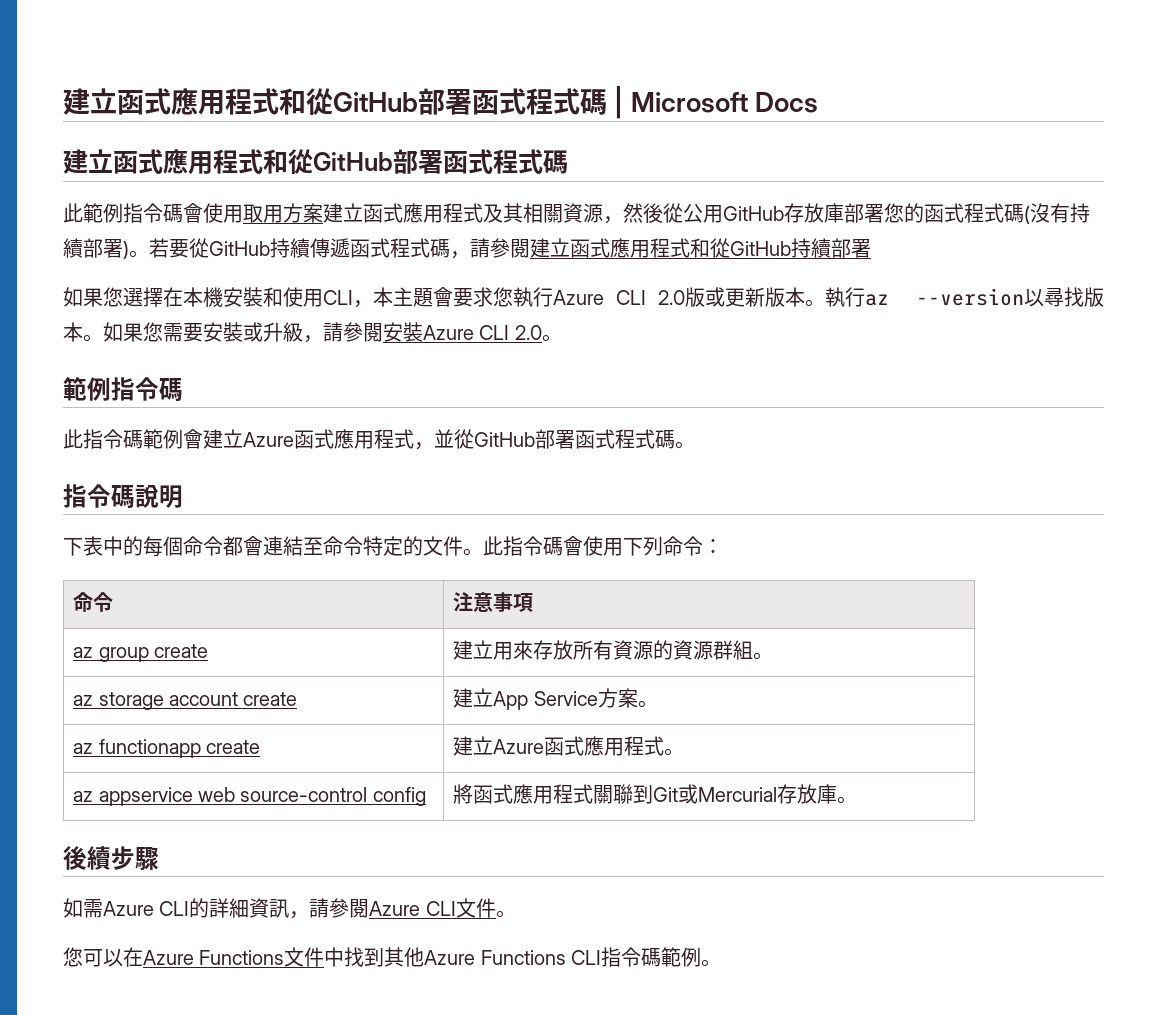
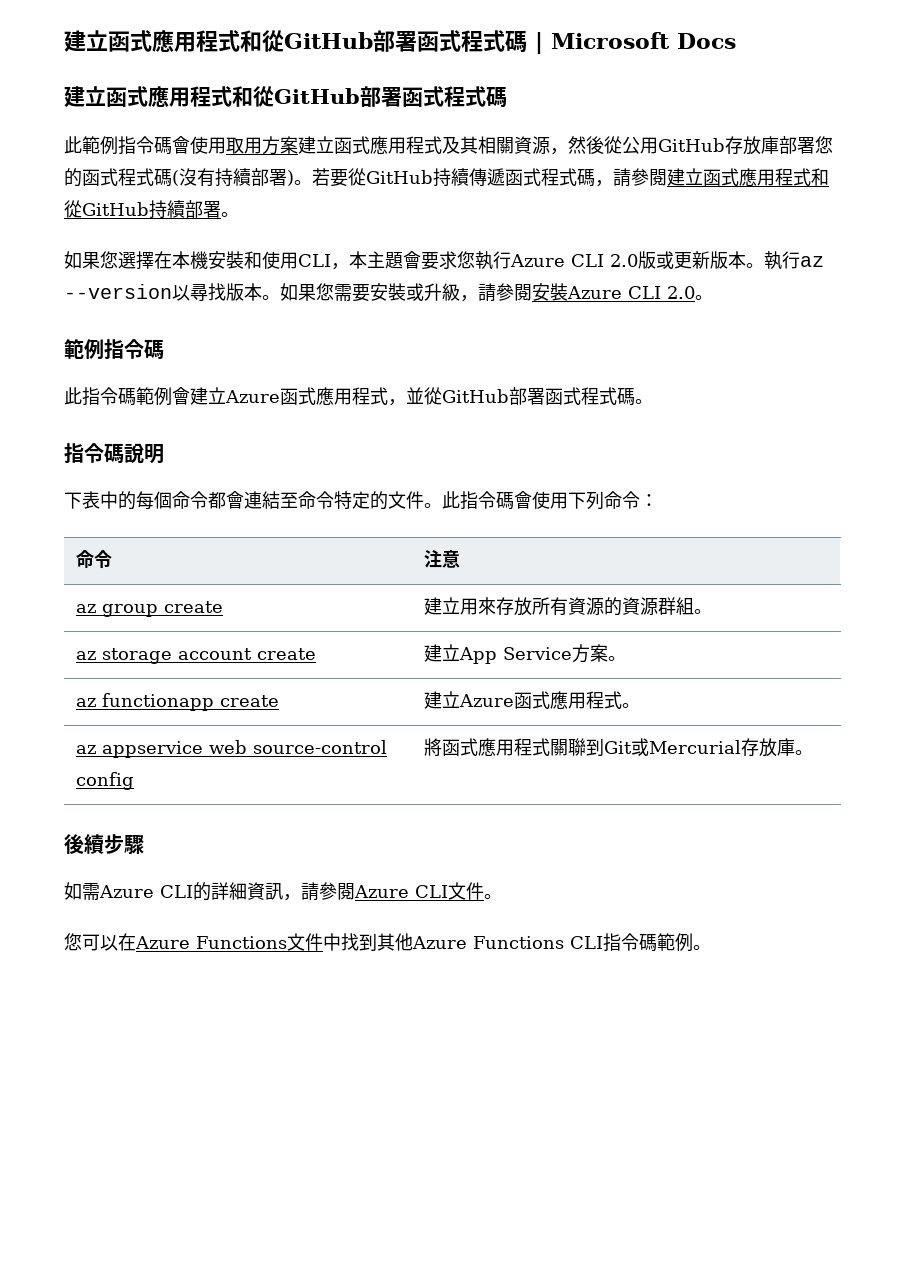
(871, 248) none -> [221,212,239,217] 。
[493,592,534,612] 事項 -> (461, 559) none

